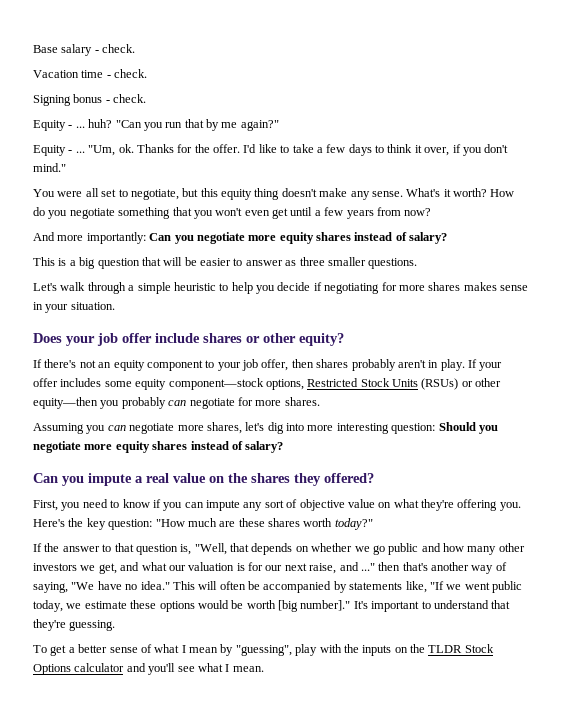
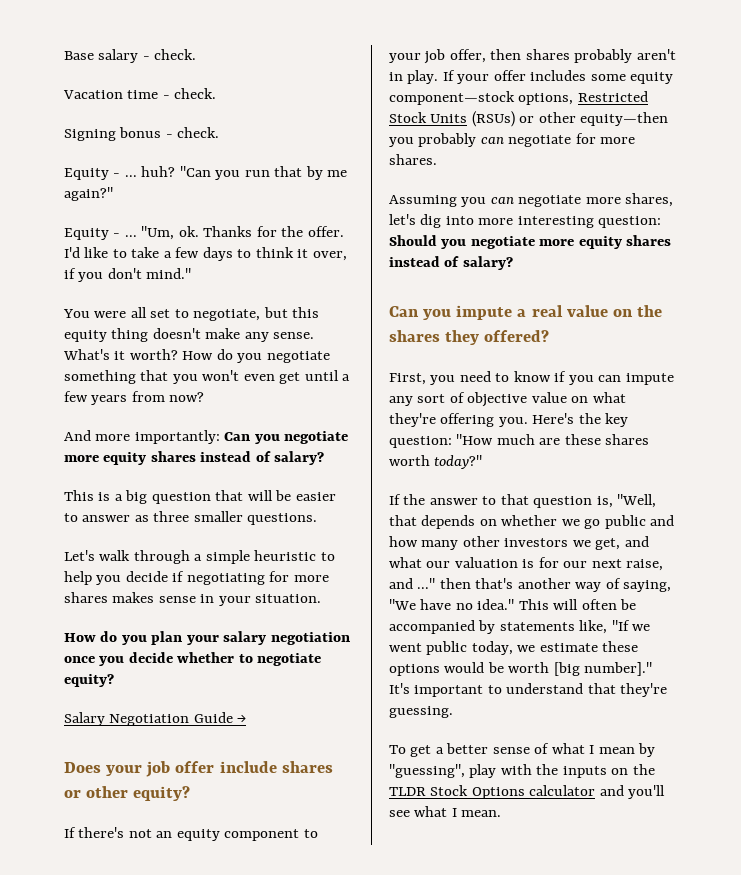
(115, 306) none -> [64,631,350,645] [64,652,322,666] [64,674,114,687] [64,712,247,726] // How do you plan your salary negotiation once you decide whether to negotiate equity? // Salary Negotiation Guide →

